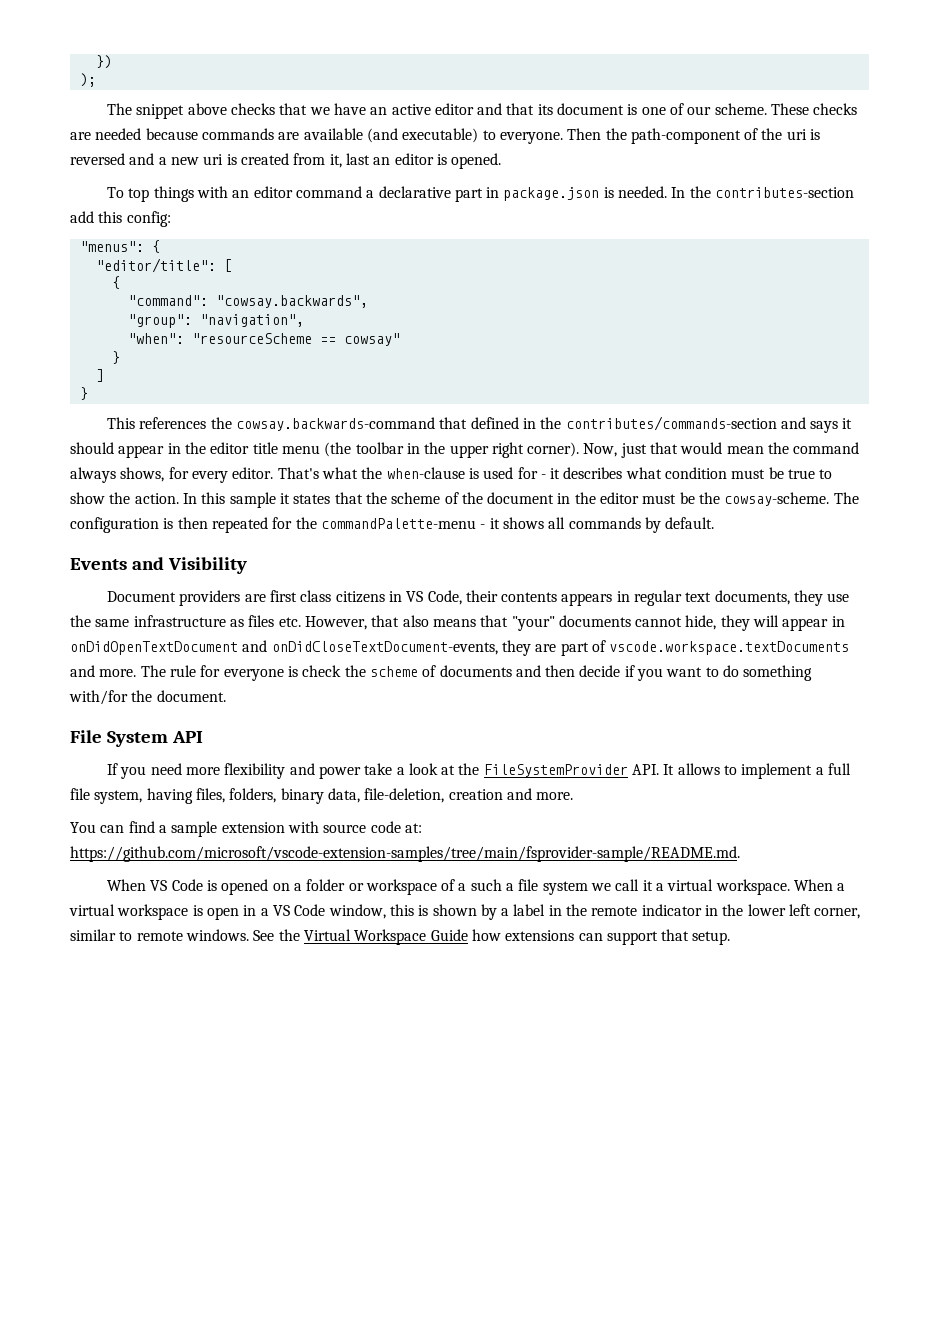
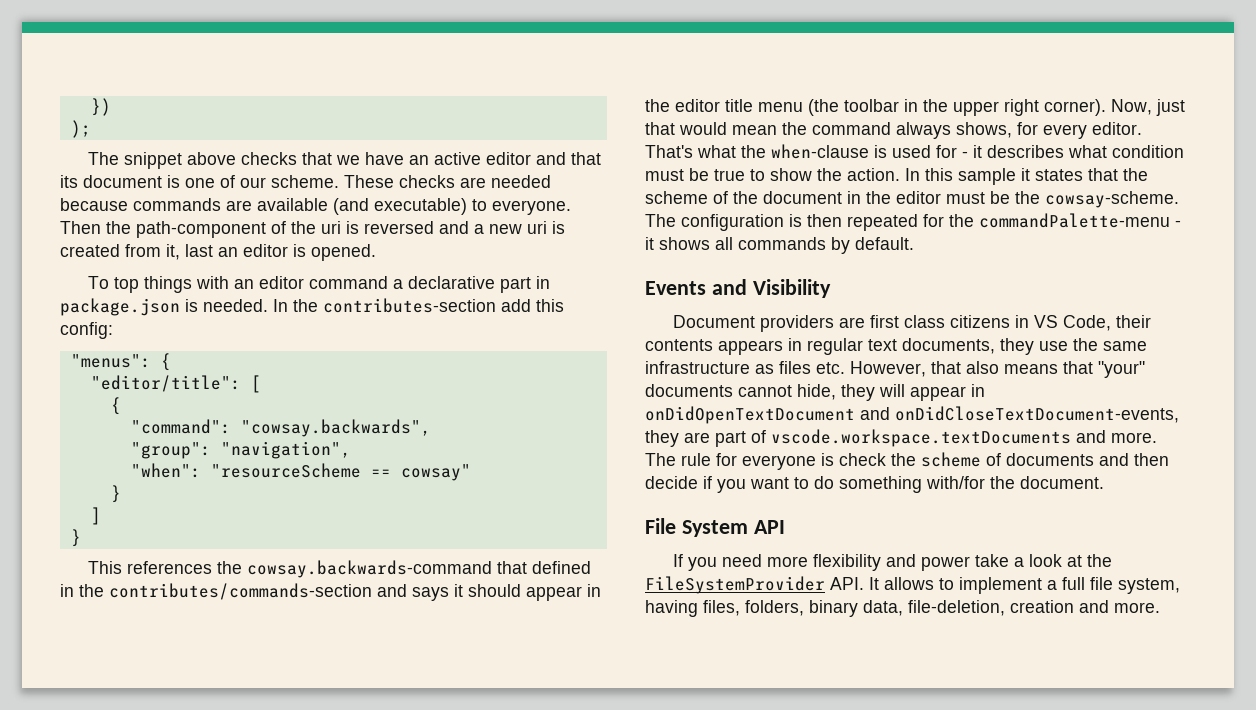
[70,821,422,837] [70,846,740,862] [106,879,846,895] [69,904,861,920] [70,929,731,945] // You can find a sample extension with source code at: https://github.com/microsoft/vscode-extension-samples/tree/main/fsprovider-sample/README.md. // When VS Code is opened on a folder or workspace of a such a file system we call it a virtual workspace. When a virtual workspace is open in a VS Code window, this is shown by a label in the remote indicator in the lower left corner, similar to remote windows. See the Virtual Workspace Guide how extensions can support that setup. -> (1160, 607) none

